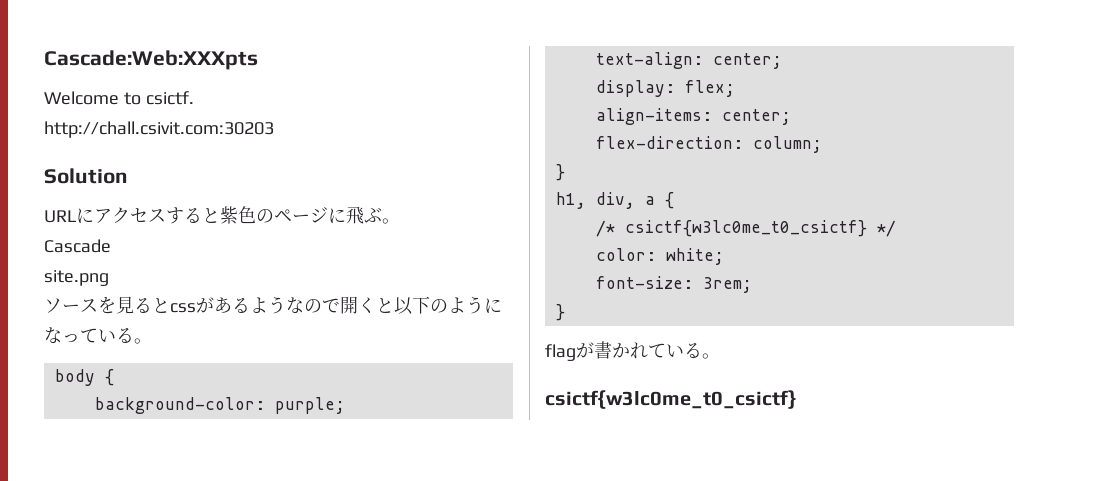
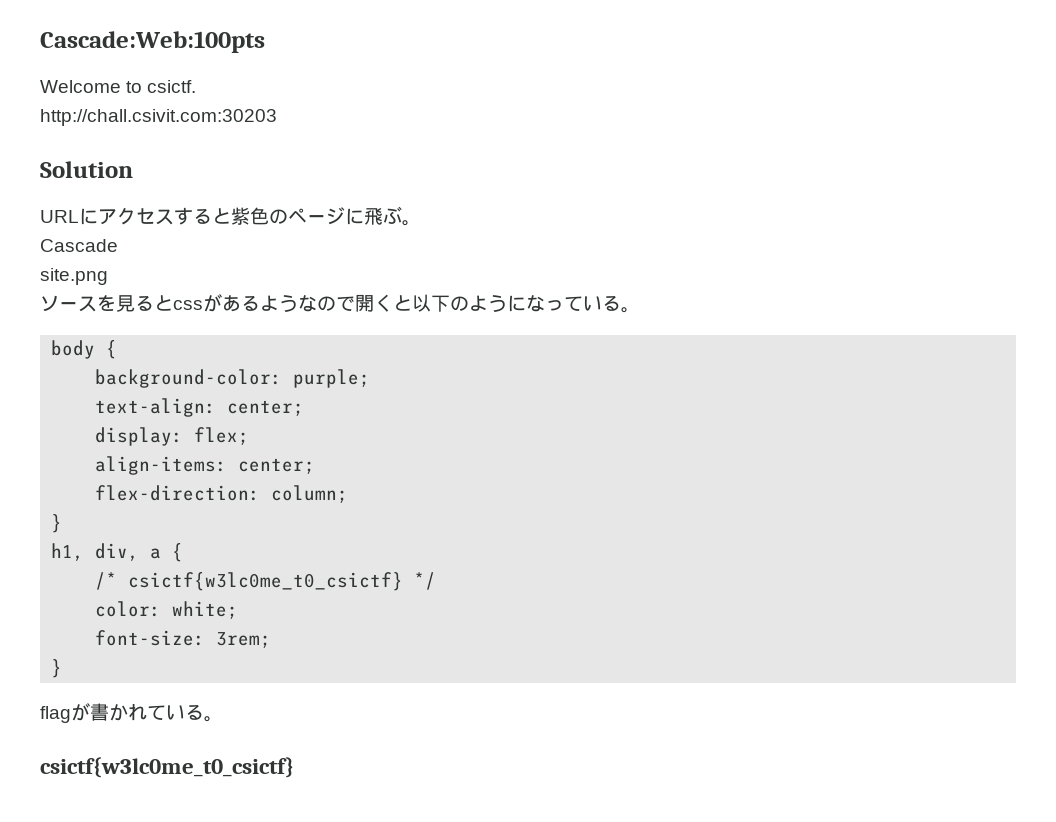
[44,50,258,70] Cascade:Web:XXXpts -> [40,31,265,53] Cascade:Web:100pts

